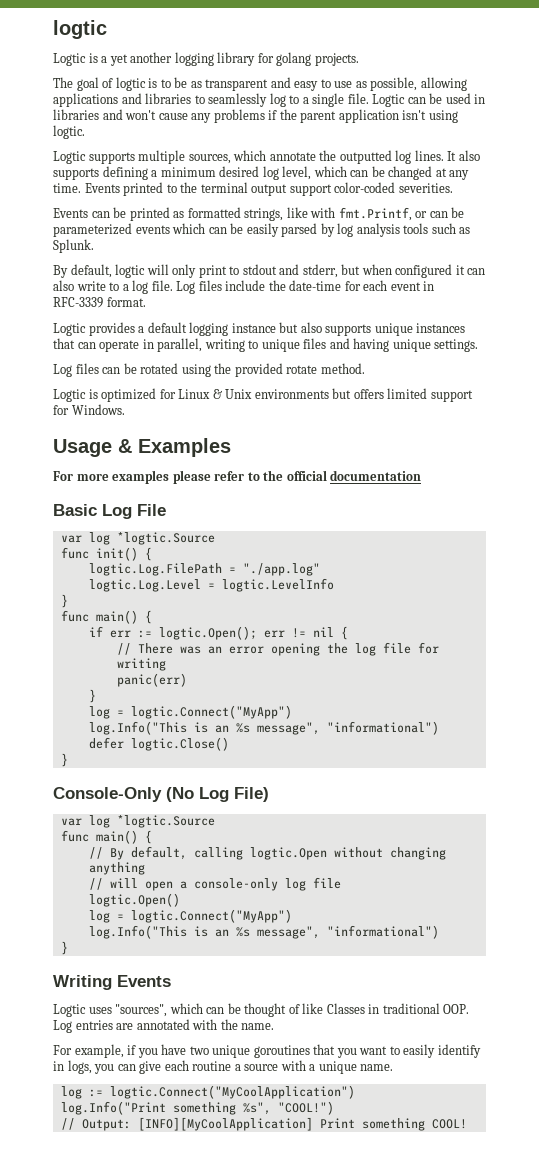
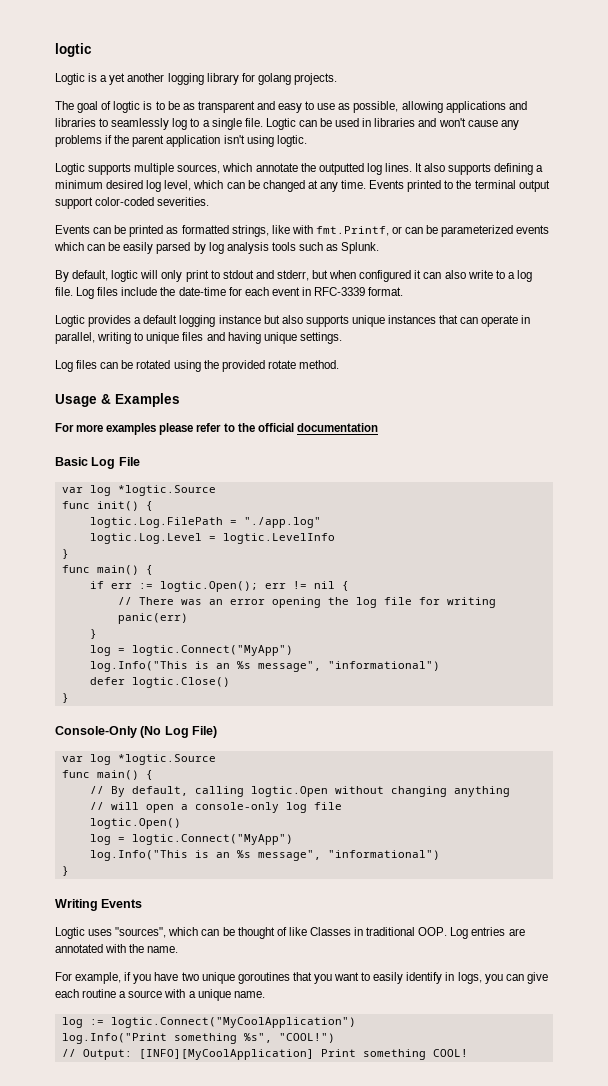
[53,388,473,402] [53,404,125,415] // Logtic is optimized for Linux & Unix environments but offers limited support for Windows. -> (339, 364) none

